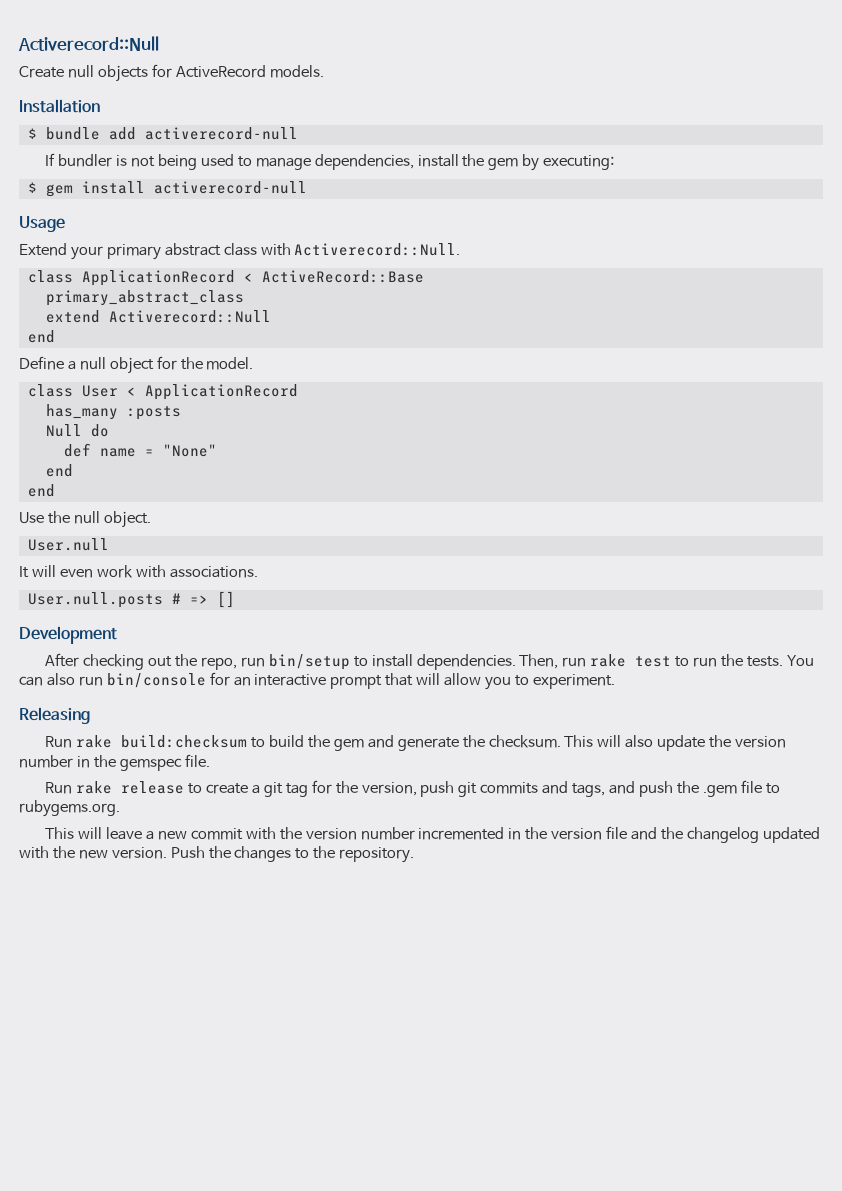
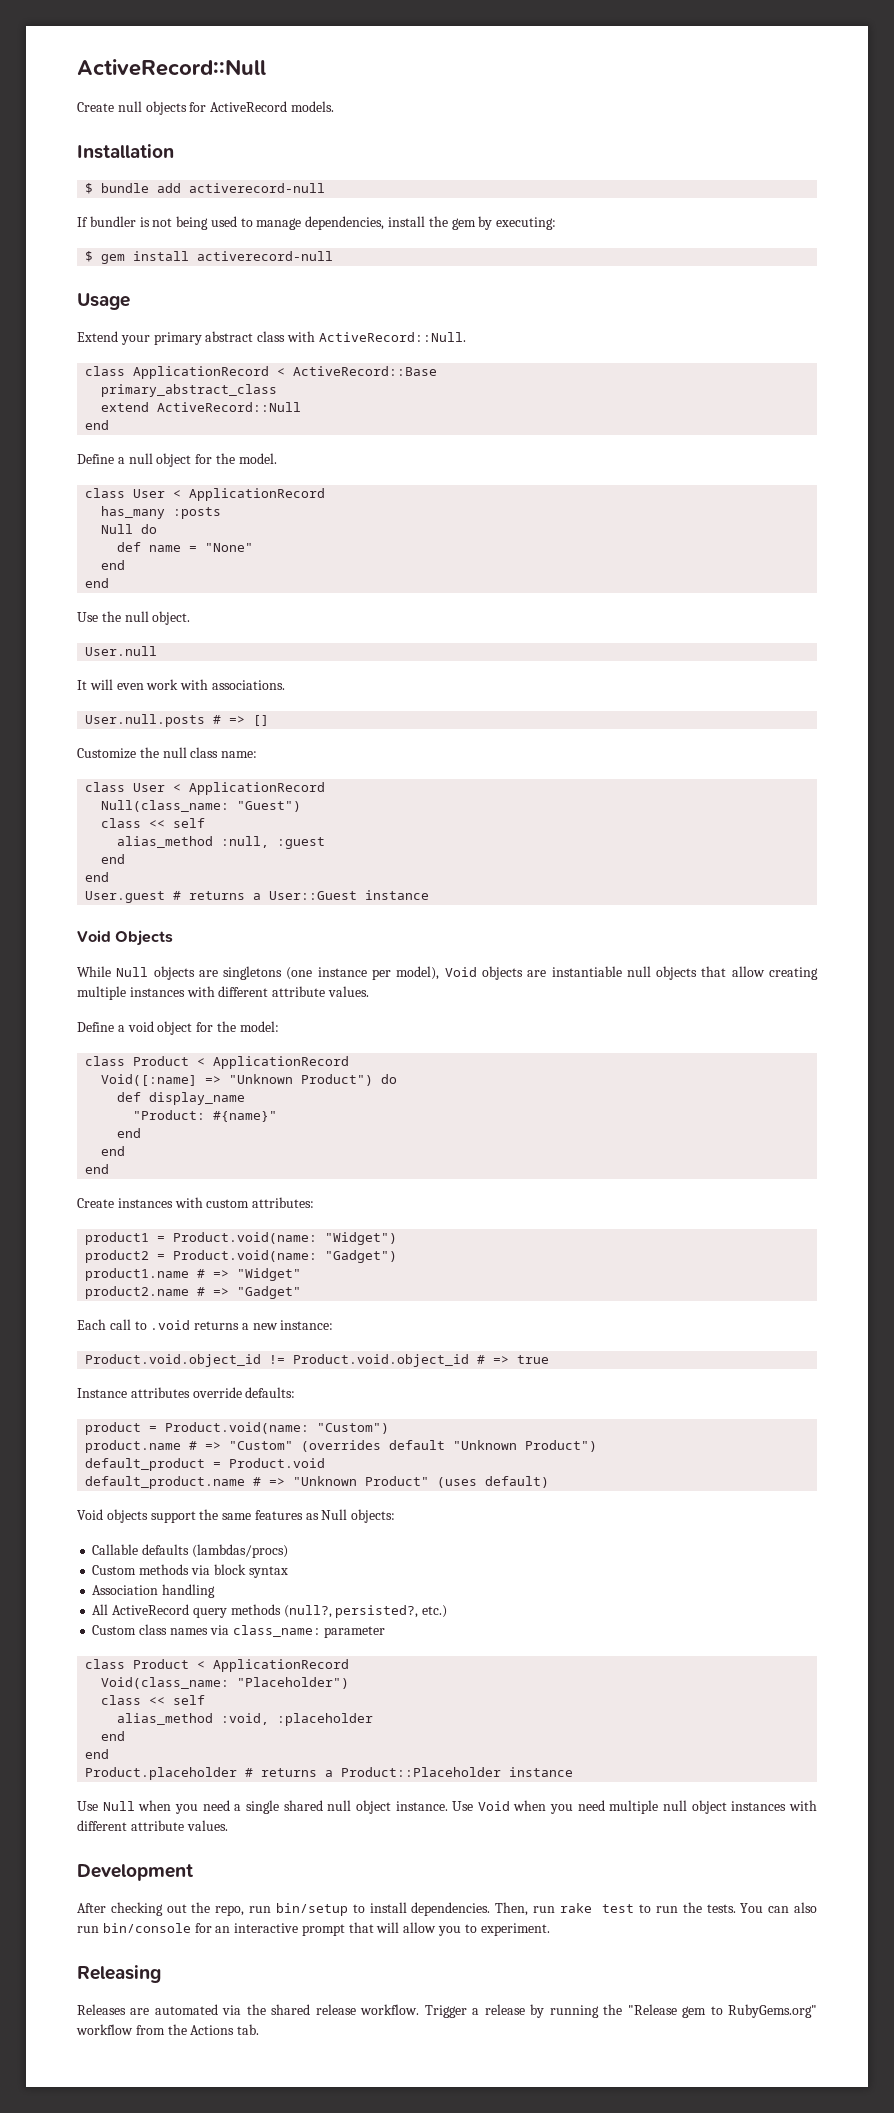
[18,36,159,51] Activerecord::Null -> [77,59,266,76] ActiveRecord::Null
[294,243,461,256] Activerecord::Null. -> [318,332,466,342] ActiveRecord::Null.
[108,310,271,323] Activerecord::Null -> [157,402,302,412] ActiveRecord::Null
(235, 599) none -> [77,747,258,759] [85,782,326,795] [101,800,302,812] [101,818,206,828] [117,836,326,849] [101,854,126,864] [85,872,110,882] [85,890,430,903] [77,930,174,946] [77,966,818,980] [77,986,369,1000] [77,1021,279,1035] [85,1056,350,1069] [101,1074,398,1086] [117,1092,246,1105] [133,1110,278,1122] [117,1128,142,1138] [101,1146,126,1156] [85,1164,110,1174] [77,1197,315,1208] [85,1232,398,1245] [85,1250,398,1263] [85,1268,302,1281] [85,1286,302,1299] [77,1319,334,1330] [85,1354,550,1367] [77,1387,296,1398] [85,1422,390,1435] [85,1440,598,1453] [85,1458,326,1471] [85,1476,550,1489] [77,1509,396,1523] [92,1544,288,1558] [92,1564,288,1578] [92,1584,216,1598] [92,1604,448,1618] [92,1624,386,1638] [85,1659,350,1672] [101,1677,350,1689] [101,1695,206,1705] [117,1713,374,1726] [101,1731,126,1741] [85,1749,110,1759] [85,1767,574,1780] [77,1800,817,1814] [77,1820,228,1831] // Customize the null class name: // class User < ApplicationRecord // Null(class_name: "Guest") // class << self // alias_method :null, :guest // end // end // User.guest # returns a User::Guest instance // Void Objects // While Null objects are singletons (one instance per model), Void objects are instantiable null objects that allow creating multiple instances with different attribute values. // Define a void object for the model: // class Product < ApplicationRecord // Void([:name] => "Unknown Product") do // def display_name // "Product: #{name}" // end // end // end // Create instances with custom attributes: // product1 = Product.void(name: "Widget") // product2 = Product.void(name: "Gadget") // product1.name # => "Widget" // product2.name # => "Gadget" // Each call to .void returns a new instance: // Product.void.object_id != Product.void.object_id # => true // Instance attributes override defaults: // product = Product.void(name: "Custom") // product.name # => "Custom" (overrides default "Unknown Product") // default_product = Product.void // default_product.name # => "Unknown Product" (uses default) // Void objects support the same features as Null objects: // Callable defaults (lambdas/procs) // Custom methods via block syntax // Association handling // All ActiveRecord query methods (null?, persisted?, etc.) // Custom class names via class_name: parameter // class Product < ApplicationRecord // Void(class_name: "Placeholder") // class << self // alias_method :void, :placeholder // end // end // Product.placeholder # returns a Product::Placeholder instance // Use Null when you need a single shared null object instance. Use Void when you need multiple null object instances with different attribute values.
[45,735,787,751] [19,754,210,771] [45,780,780,797] [19,800,120,817] [45,826,820,843] [19,846,415,863] Run rake build:checksum to build the gem and generate the checksum. This will also update the version number in the gemspec file. // Run rake release to create a git tag for the version, push git commits and tags, and push the .gem file to rubygems.org. // This will leave a new commit with the version number incremented in the version file and the changelog updated with the new version. Push the changes to the repository. -> [77,2004,818,2018] [76,2024,260,2035] Releases are automated via the shared release workflow. Trigger a release by running the "Release gem to RubyGems.org" workflow from the Actions tab.

